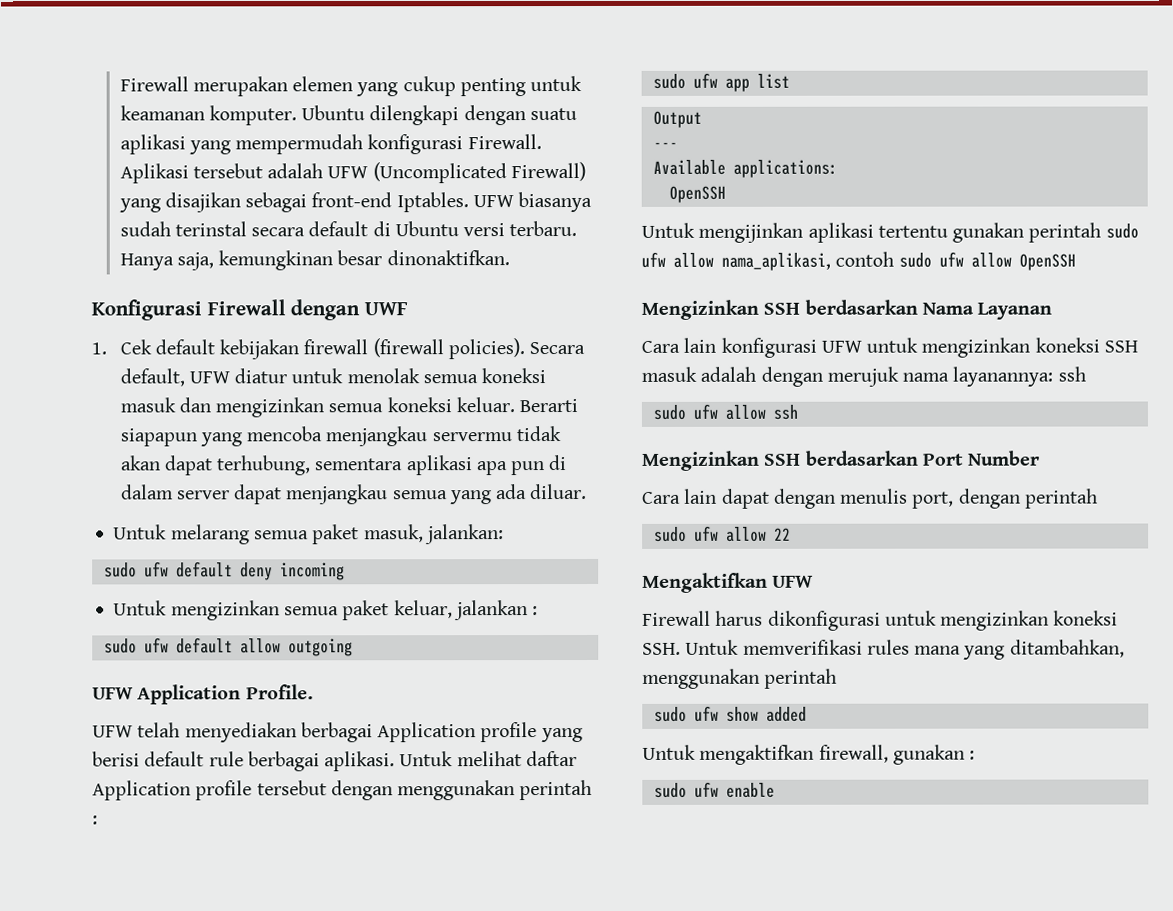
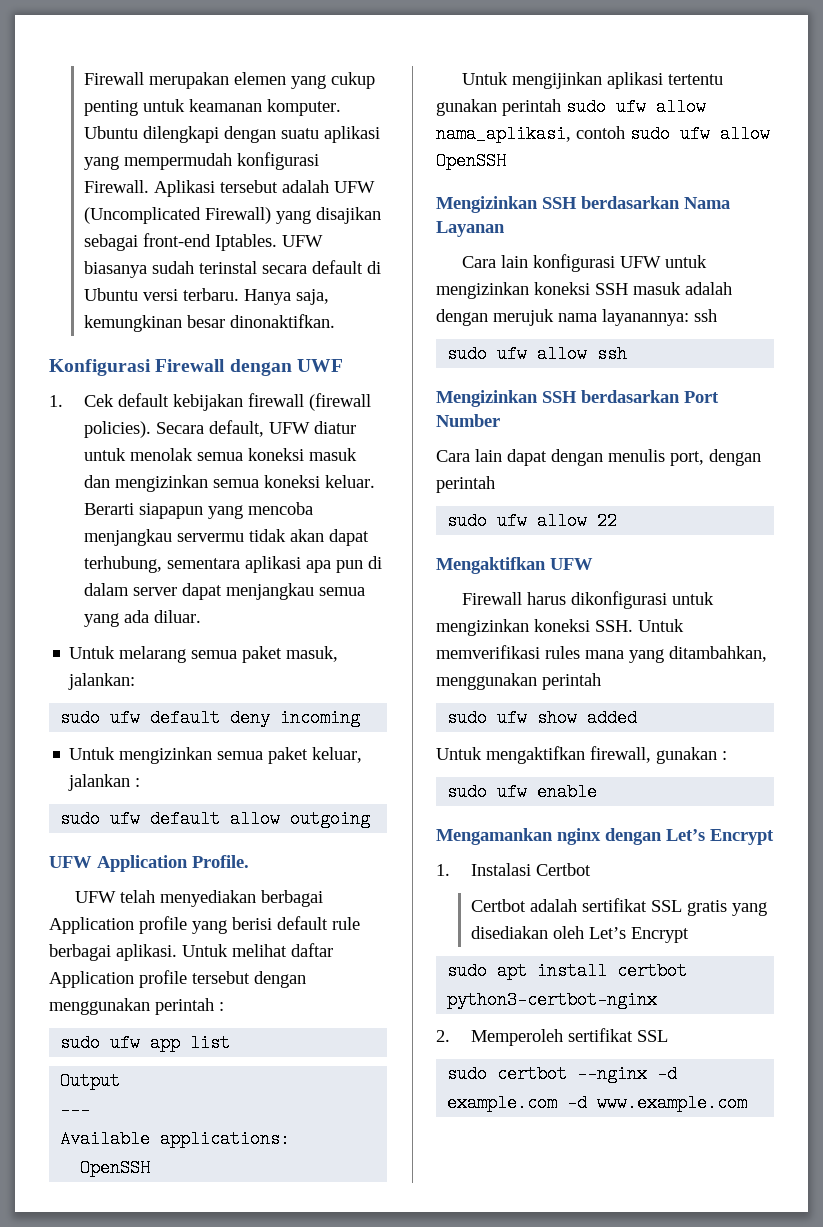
(775, 790) none -> [436,828,774,845] [436,863,592,876] [471,898,768,916] [471,926,690,943] [447,962,688,980] [447,991,658,1009] [436,1028,669,1046] [447,1065,678,1083] [447,1094,748,1112] // Mengamankan nginx dengan Let’s Encrypt // 1. Instalasi Certbot // Certbot adalah sertifikat SSL gratis yang disediakan oleh Let’s Encrypt // sudo apt install certbot python3-certbot-nginx // 2. Memperoleh sertifikat SSL // sudo certbot --nginx -d example.com -d www.example.com

